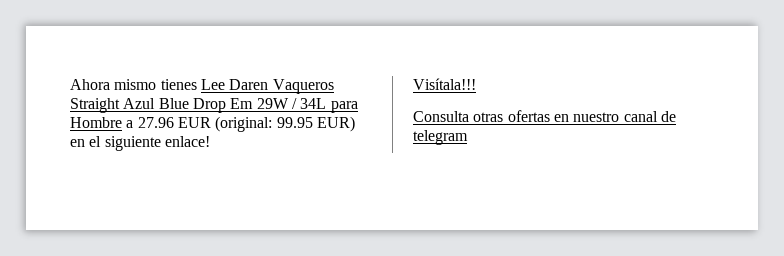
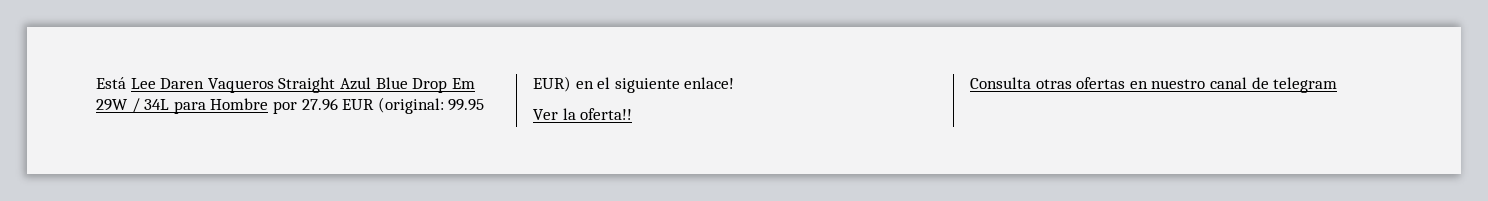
[70,79,197,90] Ahora mismo tienes -> [96,77,126,89] Está
[126,120,134,128] a -> [272,101,297,114] por
[413,78,476,90] Visítala!!! -> [533,108,633,120] Ver la oferta!!

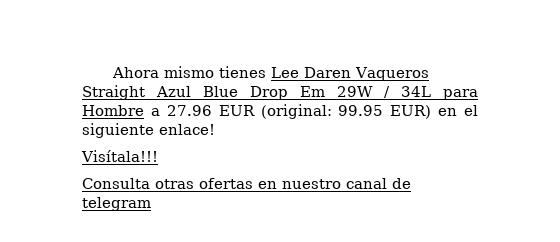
[96,77,126,89] Está -> [112,66,267,78] Ahora mismo tienes
[272,101,297,114] por -> [150,108,160,116] a
[533,108,633,120] Ver la oferta!! -> [81,150,158,162] Visítala!!!

